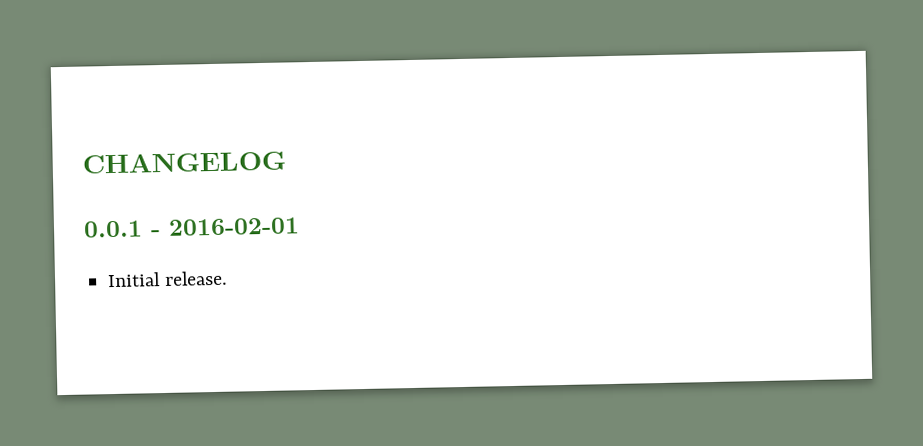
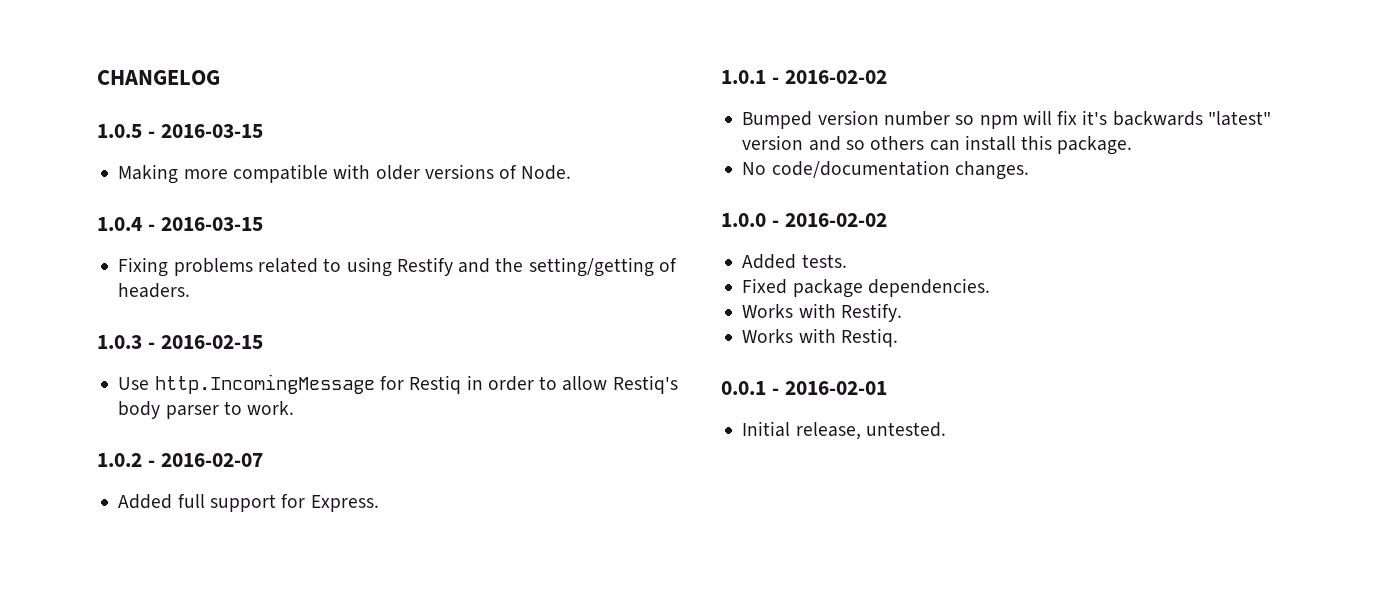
(286, 162) none -> [97,124,263,138] [118,164,572,184] [97,217,263,231] [118,257,677,277] [118,283,191,298] [97,335,263,349] [118,374,678,394] [118,401,295,419] [97,453,263,467] [118,494,379,512] [721,70,887,84] [742,110,1271,129] [742,135,1133,155] [742,160,1029,180] [721,213,887,227] [742,254,847,269] [742,278,990,298] [742,303,902,322] [742,328,898,347] // 1.0.5 - 2016-03-15 // Making more compatible with older versions of Node. // 1.0.4 - 2016-03-15 // Fixing problems related to using Restify and the setting/getting of headers. // 1.0.3 - 2016-02-15 // Use http.IncomingMessage for Restiq in order to allow Restiq's body parser to work. // 1.0.2 - 2016-02-07 // Added full support for Express. // 1.0.1 - 2016-02-02 // Bumped version number so npm will fix it's backwards "latest" version and so others can install this package. // No code/documentation changes. // 1.0.0 - 2016-02-02 // Added tests. // Fixed package dependencies. // Works with Restify. // Works with Restiq.
[163,270,227,286] release. -> [795,422,946,440] release, untested.

